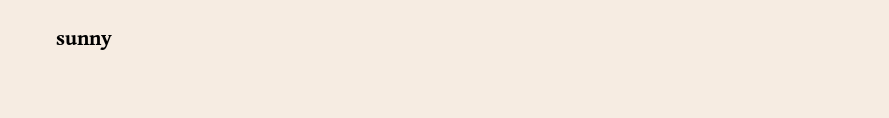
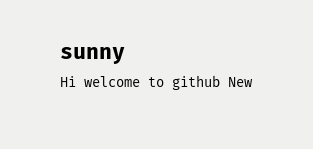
(112, 42) none -> [60,75,253,90] // Hi welcome to github New

